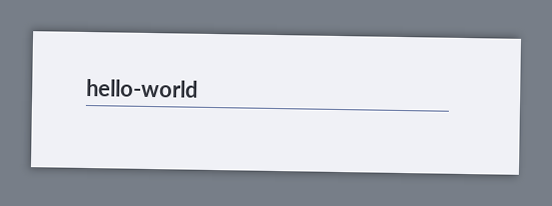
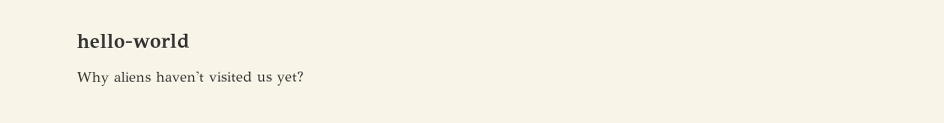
(198, 88) none -> [77,70,305,87] // Why aliens haven't visited us yet?

